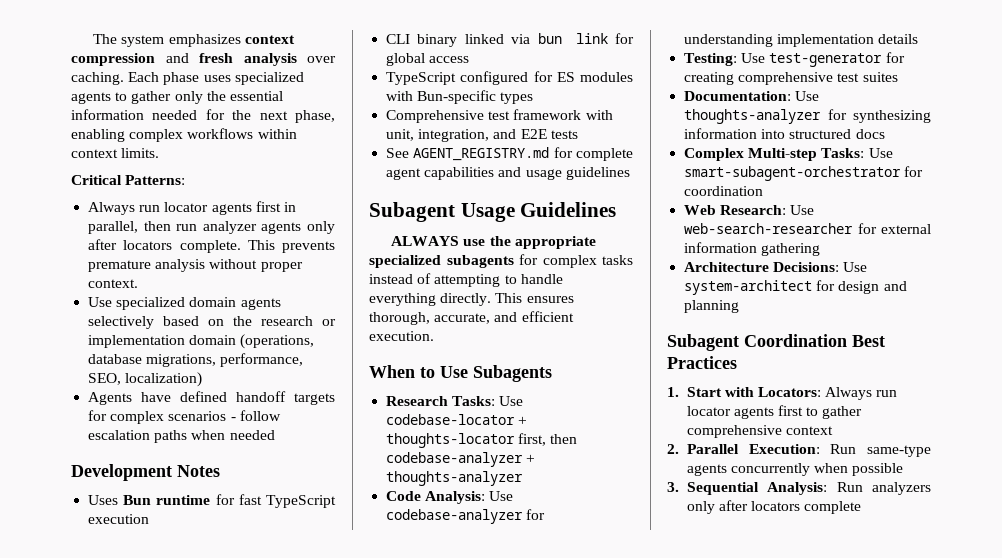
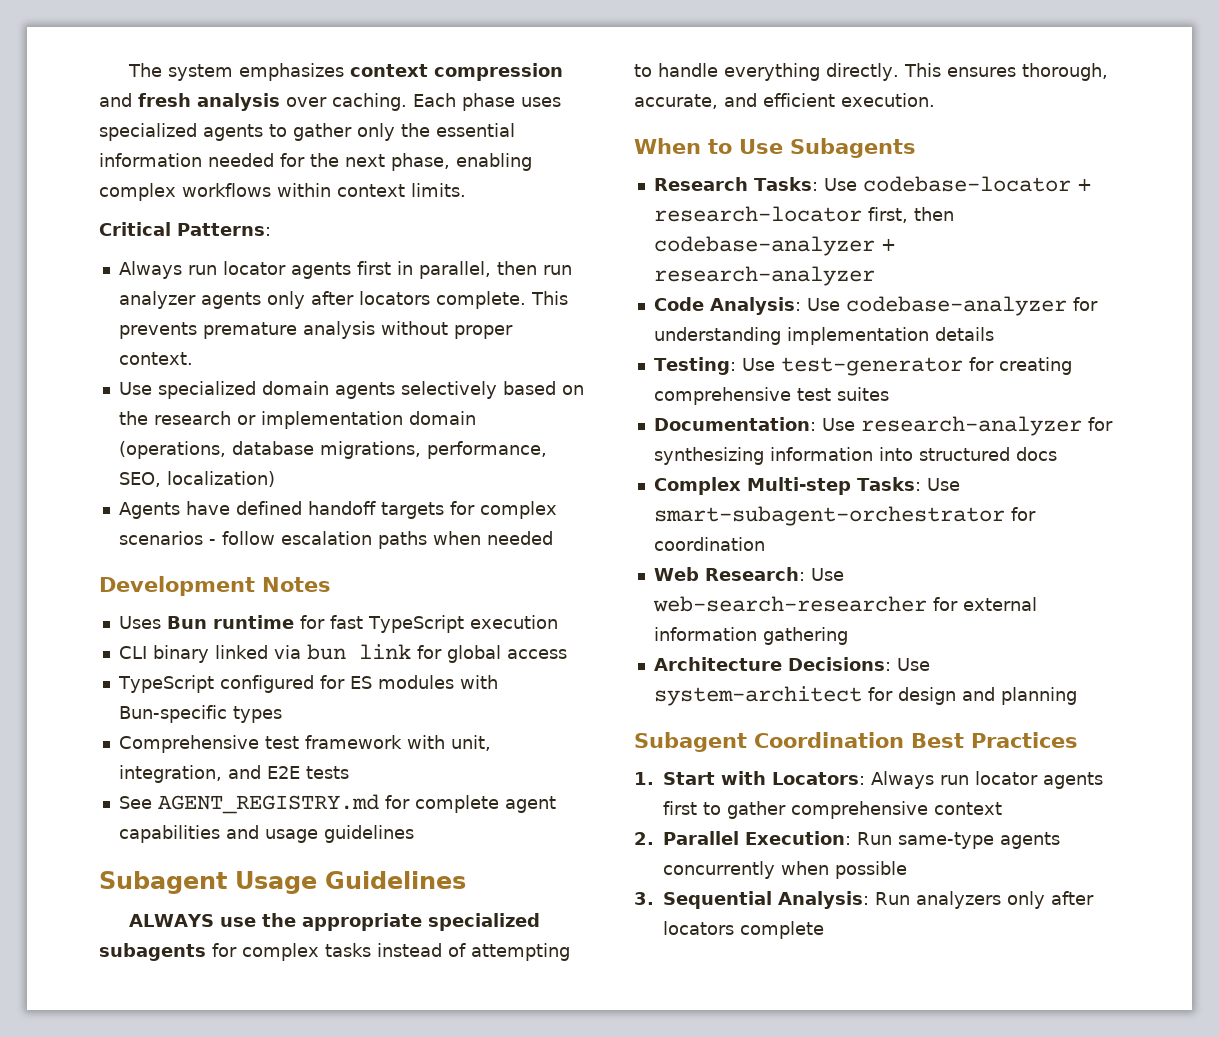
[386,433,516,448] thoughts-locator -> [653,206,862,222] research-locator
[386,471,524,486] thoughts-analyzer -> [653,266,875,286] research-analyzer
[684,109,822,124] thoughts-analyzer -> [860,416,1082,436] research-analyzer

